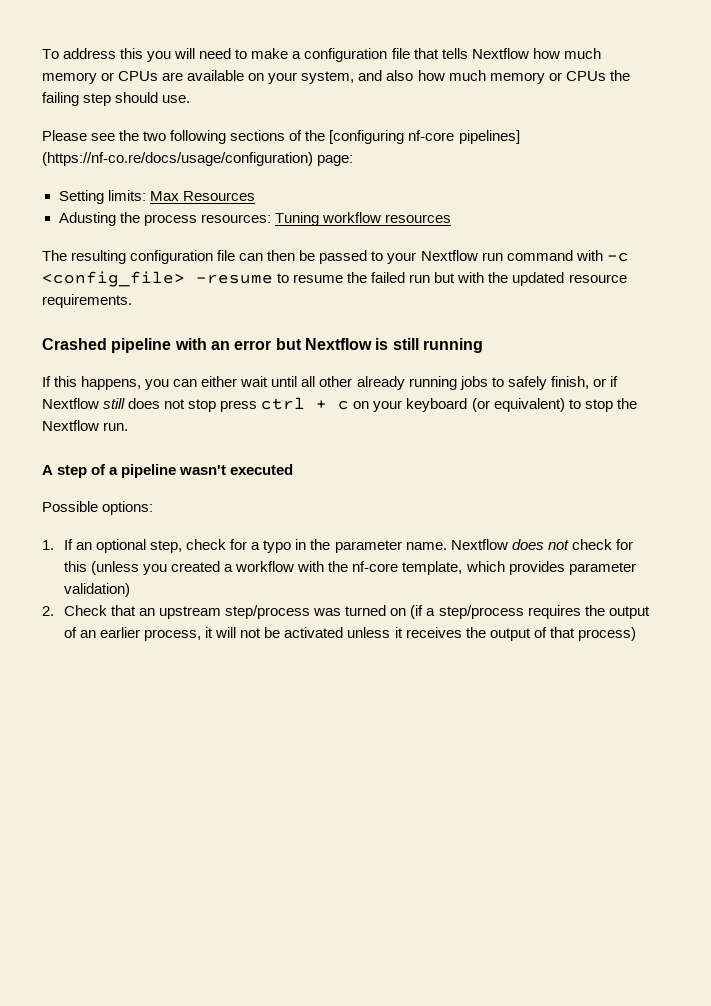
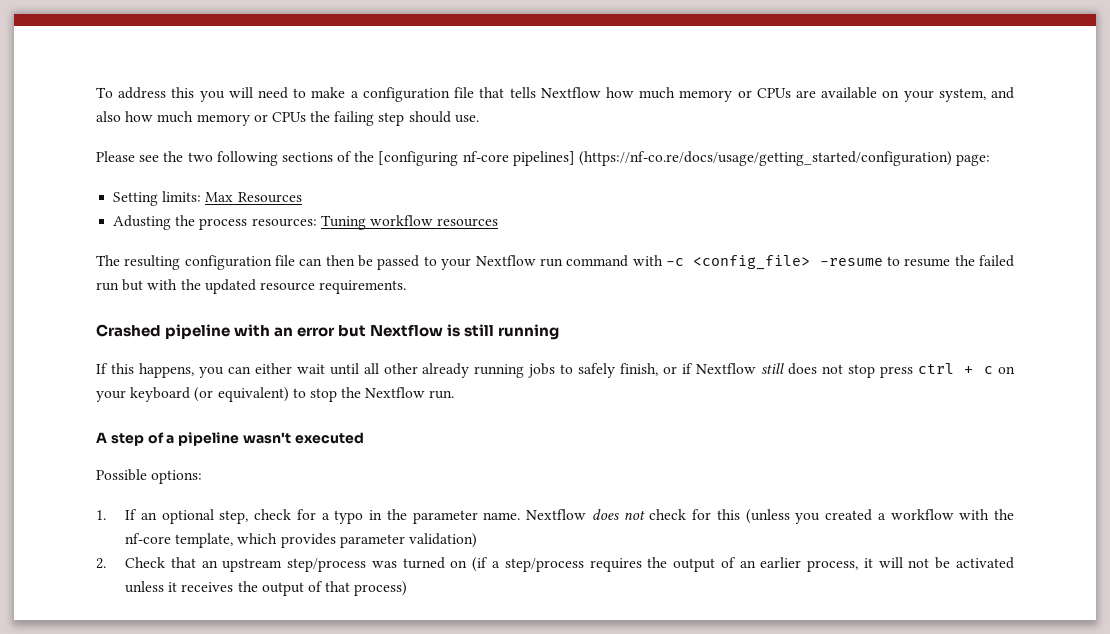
[42,152,313,166] (https://nf-co.re/docs/usage/configuration) -> [579,151,953,166] (https://nf-co.re/docs/usage/getting_started/configuration)

